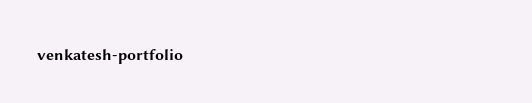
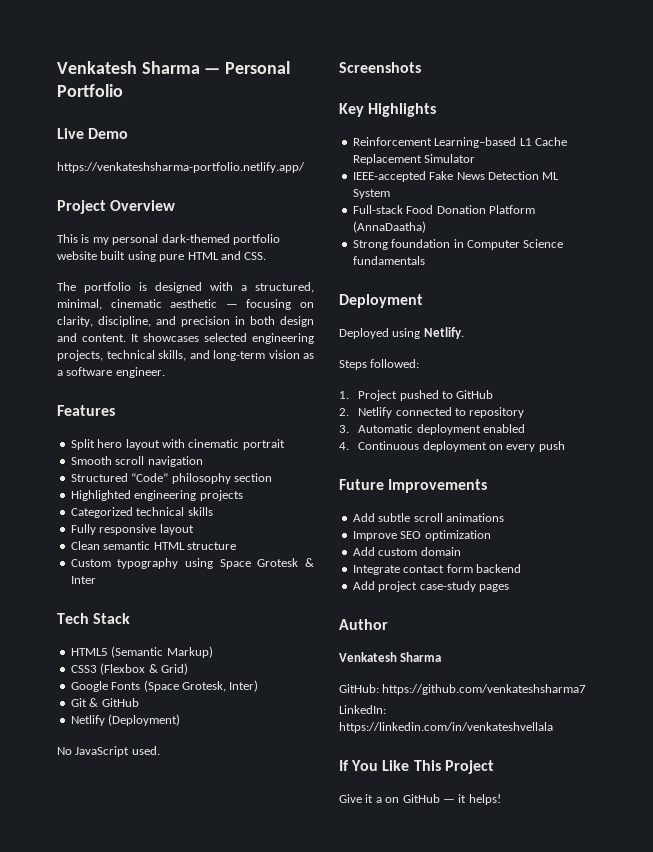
[37,49,183,64] venkatesh-portfolio -> [57,61,291,74] [57,84,123,97] [57,128,129,139] [57,162,305,173] [57,200,176,214] [57,234,280,245] [57,251,267,262] [57,282,314,293] [57,299,314,310] [57,316,314,327] [57,333,314,344] [57,350,314,361] [57,367,165,378] [57,405,115,416] [70,439,285,450] [70,456,203,467] [70,473,272,484] [70,490,243,501] [70,507,213,518] [70,524,194,535] [70,541,236,550] [70,558,314,569] [70,576,96,584] [57,613,131,624] [70,646,213,658] [70,663,188,675] [70,680,259,692] [70,698,139,707] [70,714,181,726] [57,746,160,757] [339,62,421,73] [339,103,437,117] [352,137,567,148] [352,154,476,165] [352,171,560,182] [352,189,390,199] [352,205,535,214] [352,221,426,233] [352,239,564,250] [352,256,425,265] [339,294,423,308] [339,327,464,339] [339,359,420,370] [339,390,494,401] [339,407,525,418] [339,424,526,435] [339,441,565,452] [339,479,488,493] [352,513,504,522] [352,530,491,541] [352,547,461,556] [352,564,521,575] [352,581,509,592] [339,619,388,630] [339,652,442,662] [339,684,587,695] [339,705,386,714] [339,722,553,733] [339,760,494,774] [339,794,501,805] Venkatesh Sharma — Personal Portfolio // Live Demo // https://venkateshsharma-portfolio.netlify.app/ // Project Overview // This is my personal dark-themed portfolio website built using pure HTML and CSS. // The portfolio is designed with a structured, minimal, cinematic aesthetic — focusing on clarity, discipline, and precision in both design and content. It showcases selected engineering projects, technical skills, and long-term vision as a software engineer. // Features // Split hero layout with cinematic portrait // Smooth scroll navigation // Structured “Code” philosophy section // Highlighted engineering projects // Categorized technical skills // Fully responsive layout // Clean semantic HTML structure // Custom typography using Space Grotesk & Inter // Tech Stack // HTML5 (Semantic Markup) // CSS3 (Flexbox & Grid) // Google Fonts (Space Grotesk, Inter) // Git & GitHub // Netlify (Deployment) // No JavaScript used. // Screenshots // Key Highlights // Reinforcement Learning–based L1 Cache Replacement Simulator // IEEE-accepted Fake News Detection ML System // Full-stack Food Donation Platform (AnnaDaatha) // Strong foundation in Computer Science fundamentals // Deployment // Deployed using Netlify. // Steps followed: // 1. Project pushed to GitHub // 2. Netlify connected to repository // 3. Automatic deployment enabled // 4. Continuous deployment on every push // Future Improvements // Add subtle scroll animations // Improve SEO optimization // Add custom domain // Integrate contact form backend // Add project case-study pages // Author // Venkatesh Sharma // GitHub: https://github.com/venkateshsharma7 // LinkedIn: https://linkedin.com/in/venkateshvellala // If You Like This Project // Give it a on GitHub — it helps!

